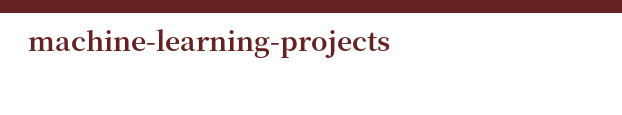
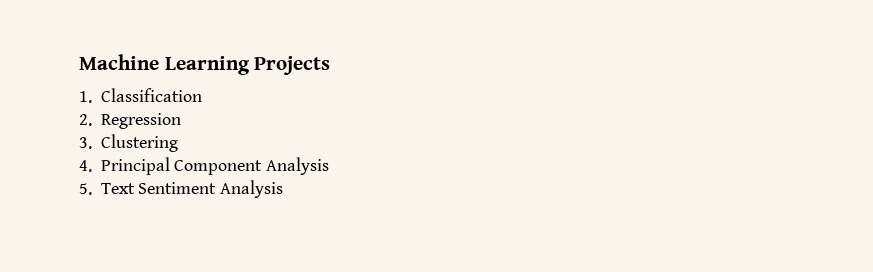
[28,29,390,58] machine-learning-projects -> [79,54,331,75] [79,88,202,103] [79,113,181,129] [79,134,178,152] [79,157,330,175] [79,180,284,198] Machine Learning Projects // 1. Classification // 2. Regression // 3. Clustering // 4. Principal Component Analysis // 5. Text Sentiment Analysis

